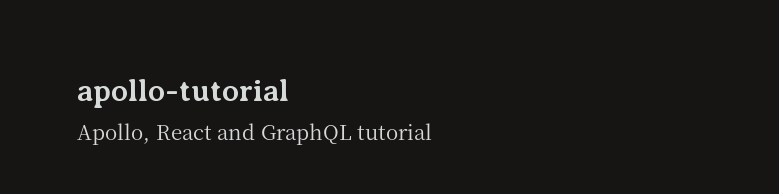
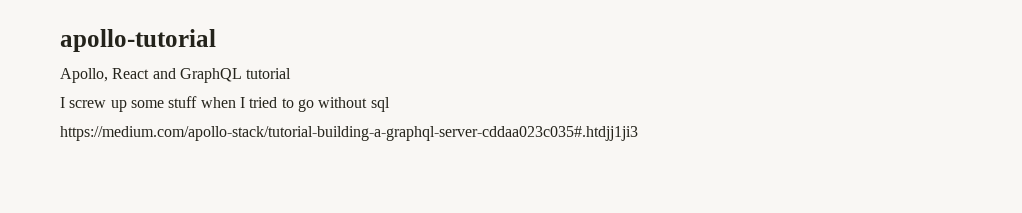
(433, 131) none -> [60,96,390,112] [60,126,638,141] // I screw up some stuff when I tried to go without sql // https://medium.com/apollo-stack/tutorial-building-a-graphql-server-cddaa023c035#.htdjj1ji3

